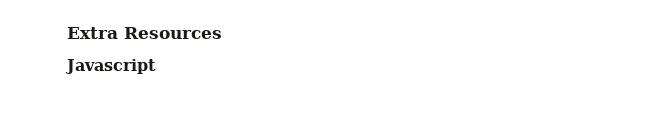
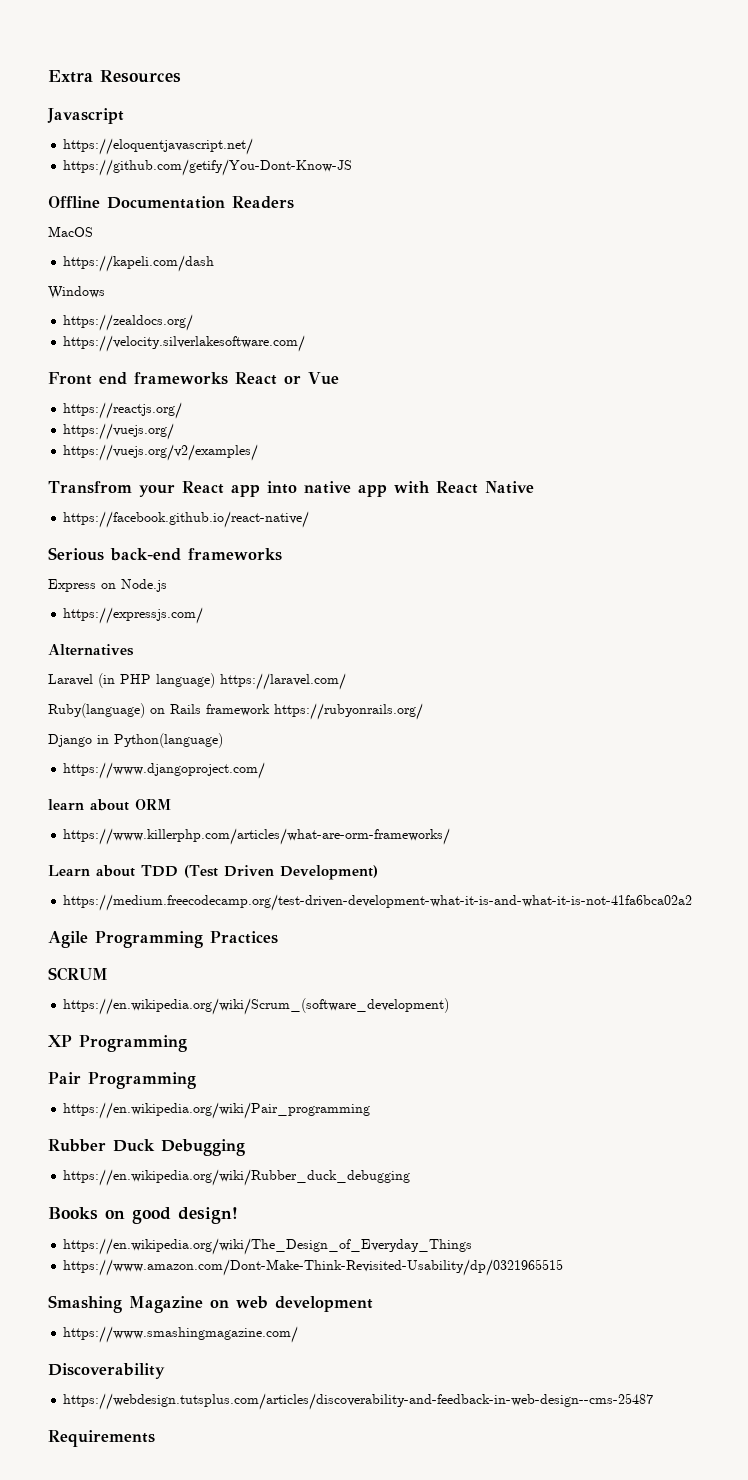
(156, 66) none -> [63,138,254,155] [63,159,353,176] [48,196,294,209] [48,226,93,237] [63,255,215,272] [48,286,105,299] [63,314,194,331] [63,335,306,352] [48,372,339,385] [63,402,183,419] [63,423,175,440] [63,444,259,461] [48,481,534,497] [63,511,310,528] [48,547,282,561] [48,579,167,592] [63,607,204,624] [48,644,134,656] [48,673,346,690] [48,703,423,720] [48,733,223,748] [63,762,266,779] [48,799,171,811] [63,828,451,845] [48,865,378,880] [63,894,693,911] [48,931,278,948] [48,967,108,981] [63,998,450,1015] [48,1035,187,1052] [48,1072,196,1089] [63,1102,371,1119] [48,1139,245,1156] [63,1169,411,1186] [48,1207,238,1224] [63,1238,473,1255] [63,1259,564,1276] [48,1295,373,1313] [63,1326,299,1343] [48,1363,165,1379] [63,1393,654,1410] [48,1430,155,1447] // https://eloquentjavascript.net/ // https://github.com/getify/You-Dont-Know-JS // Offline Documentation Readers // MacOS // https://kapeli.com/dash // Windows // https://zealdocs.org/ // https://velocity.silverlakesoftware.com/ // Front end frameworks React or Vue // https://reactjs.org/ // https://vuejs.org/ // https://vuejs.org/v2/examples/ // Transfrom your React app into native app with React Native // https://facebook.github.io/react-native/ // Serious back-end frameworks // Express on Node.js // https://expressjs.com/ // Alternatives // Laravel (in PHP language) https://laravel.com/ // Ruby(language) on Rails framework https://rubyonrails.org/ // Django in Python(language) // https://www.djangoproject.com/ // learn about ORM // https://www.killerphp.com/articles/what-are-orm-frameworks/ // Learn about TDD (Test Driven Development) // https://medium.freecodecamp.org/test-driven-development-what-it-is-and-what-it-is-not-41fa6bca02a2 // Agile Programming Practices // SCRUM // https://en.wikipedia.org/wiki/Scrum_(software_development) // XP Programming // Pair Programming // https://en.wikipedia.org/wiki/Pair_programming // Rubber Duck Debugging // https://en.wikipedia.org/wiki/Rubber_duck_debugging // Books on good design! // https://en.wikipedia.org/wiki/The_Design_of_Everyday_Things // https://www.amazon.com/Dont-Make-Think-Revisited-Usability/dp/0321965515 // Smashing Magazine on web development // https://www.smashingmagazine.com/ // Discoverability // https://webdesign.tutsplus.com/articles/discoverability-and-feedback-in-web-design--cms-25487 // Requirements

